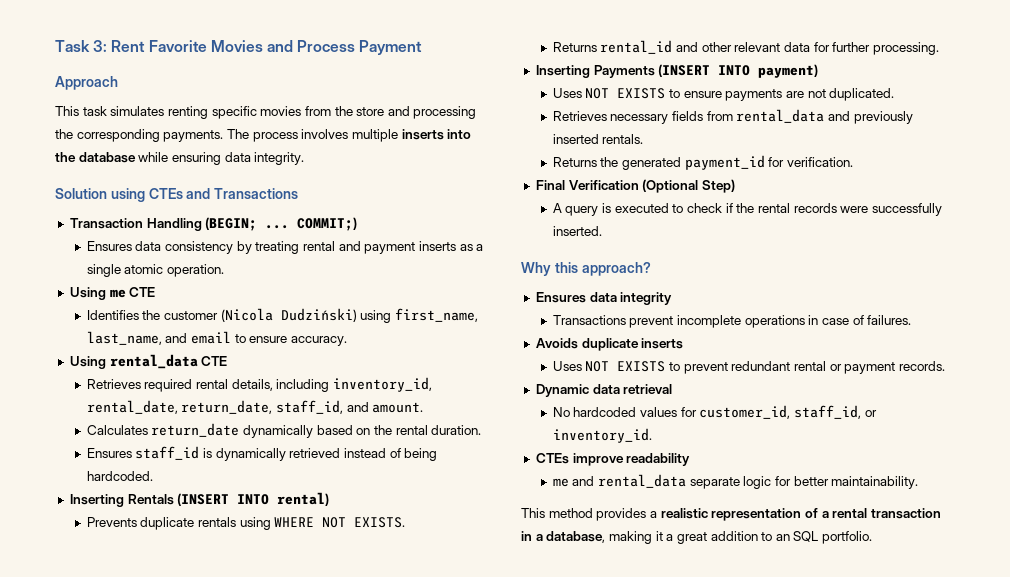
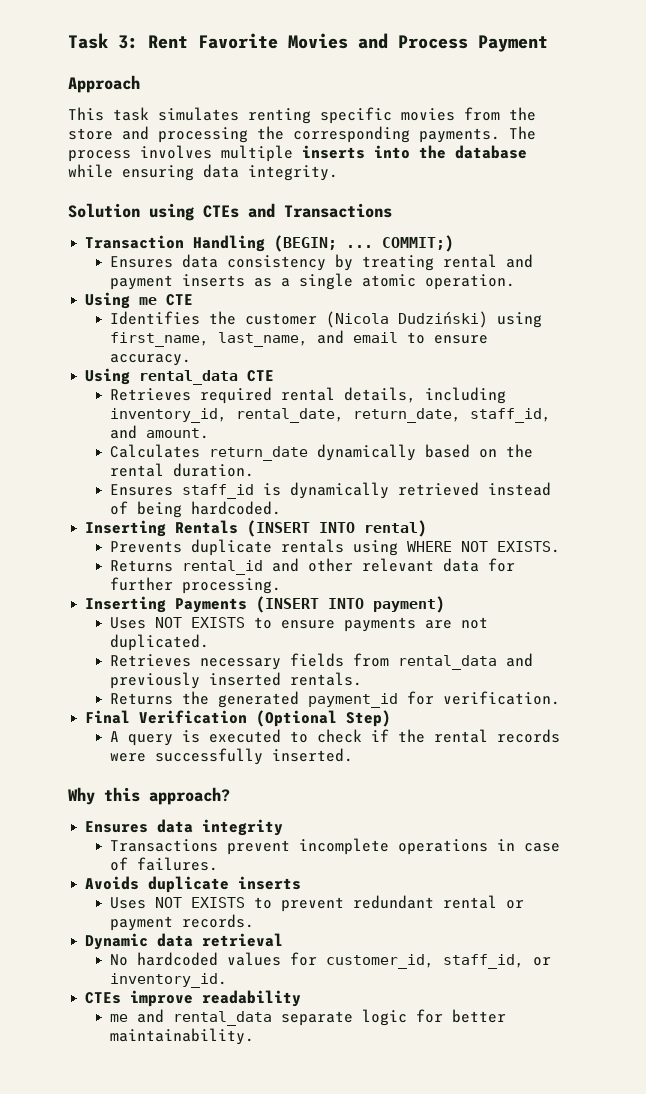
[521,508,941,521] [521,531,873,544] // This method provides a realistic representation of a rental transaction in a database, making it a great addition to an SQL portfolio. -> (254, 1036) none

